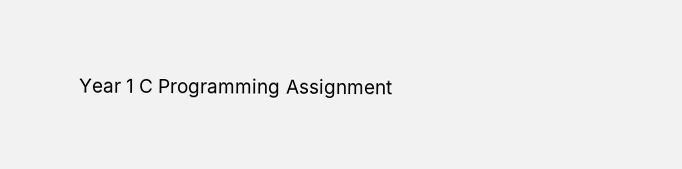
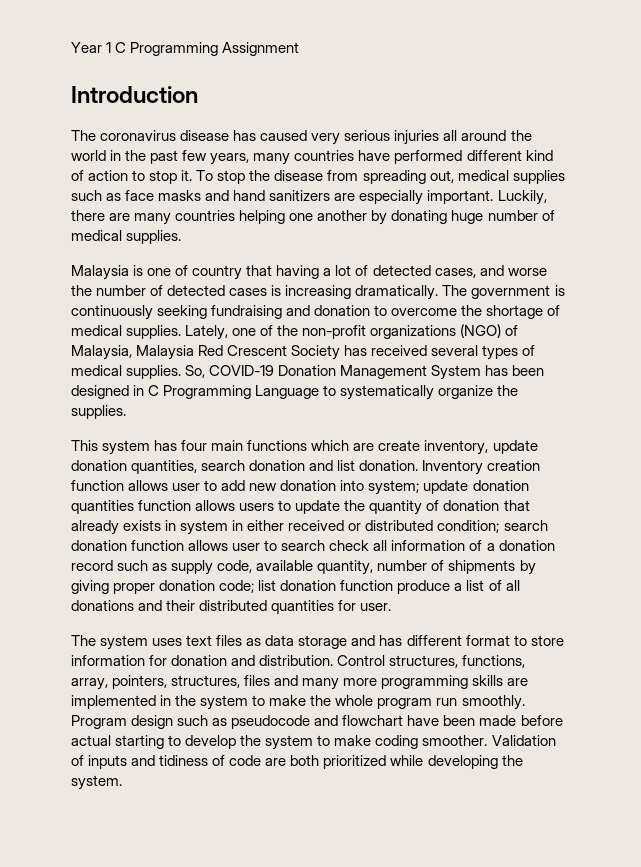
(393, 88) none -> [71,86,198,103] [71,130,532,145] [71,150,553,165] [71,170,565,184] [71,190,547,205] [71,210,555,225] [71,230,182,244] [71,265,547,280] [71,285,565,300] [71,305,561,320] [71,324,519,340] [71,345,536,360] [71,365,545,380] [71,385,519,400] [71,405,126,419] [71,440,538,455] [71,460,541,475] [71,480,529,495] [71,500,530,515] [71,520,548,535] [71,540,555,551] [71,560,536,575] [71,580,520,594] [71,600,392,614] [71,635,564,650] [71,655,526,668] [71,675,529,690] [71,695,525,710] [71,715,563,729] [71,735,556,750] [71,755,523,769] [71,775,122,790] // Introduction // The coronavirus disease has caused very serious injuries all around the world in the past few years, many countries have performed different kind of action to stop it. To stop the disease from spreading out, medical supplies such as face masks and hand sanitizers are especially important. Luckily, there are many countries helping one another by donating huge number of medical supplies. // Malaysia is one of country that having a lot of detected cases, and worse the number of detected cases is increasing dramatically. The government is continuously seeking fundraising and donation to overcome the shortage of medical supplies. Lately, one of the non-profit organizations (NGO) of Malaysia, Malaysia Red Crescent Society has received several types of medical supplies. So, COVID-19 Donation Management System has been designed in C Programming Language to systematically organize the supplies. // This system has four main functions which are create inventory, update donation quantities, search donation and list donation. Inventory creation function allows user to add new donation into system; update donation quantities function allows users to update the quantity of donation that already exists in system in either received or distributed condition; search donation function allows user to search check all information of a donation record such as supply code, available quantity, number of shipments by giving proper donation code; list donation function produce a list of all donations and their distributed quantities for user. // The system uses text files as data storage and has different format to store information for donation and distribution. Control structures, functions, array, pointers, structures, files and many more programming skills are implemented in the system to make the whole program run smoothly. Program design such as pseudocode and flowchart have been made before actual starting to develop the system to make coding smoother. Validation of inputs and tidiness of code are both prioritized while developing the system.

